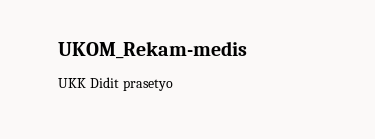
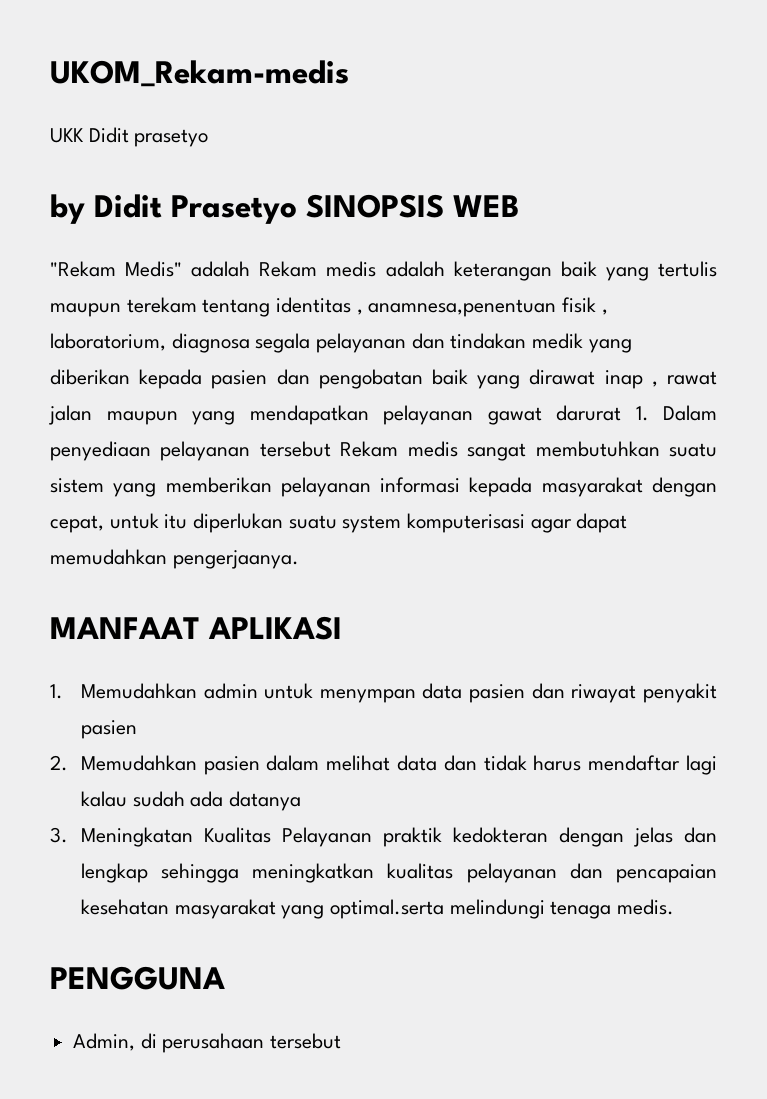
(173, 85) none -> [50,194,519,224] [50,261,717,281] [50,297,608,317] [50,333,632,353] [50,369,717,389] [48,405,717,425] [50,441,718,461] [50,477,717,497] [50,513,628,533] [50,549,299,569] [50,616,342,640] [50,683,717,703] [80,720,137,739] [50,755,717,775] [80,791,301,811] [50,827,717,847] [80,863,718,883] [80,899,674,919] [50,966,225,990] [73,1033,342,1053] // by Didit Prasetyo SINOPSIS WEB // "Rekam Medis" adalah Rekam medis adalah keterangan baik yang tertulis maupun terekam tentang identitas , anamnesa,penentuan fisik , laboratorium, diagnosa segala pelayanan dan tindakan medik yang diberikan kepada pasien dan pengobatan baik yang dirawat inap , rawat jalan maupun yang mendapatkan pelayanan gawat darurat 1. Dalam penyediaan pelayanan tersebut Rekam medis sangat membutuhkan suatu sistem yang memberikan pelayanan informasi kepada masyarakat dengan cepat, untuk itu diperlukan suatu system komputerisasi agar dapat memudahkan pengerjaanya. // MANFAAT APLIKASI // 1. Memudahkan admin untuk menympan data pasien dan riwayat penyakit pasien // 2. Memudahkan pasien dalam melihat data dan tidak harus mendaftar lagi kalau sudah ada datanya // 3. Meningkatan Kualitas Pelayanan praktik kedokteran dengan jelas dan lengkap sehingga meningkatkan kualitas pelayanan dan pencapaian kesehatan masyarakat yang optimal.serta melindungi tenaga medis. // PENGGUNA // Admin, di perusahaan tersebut

